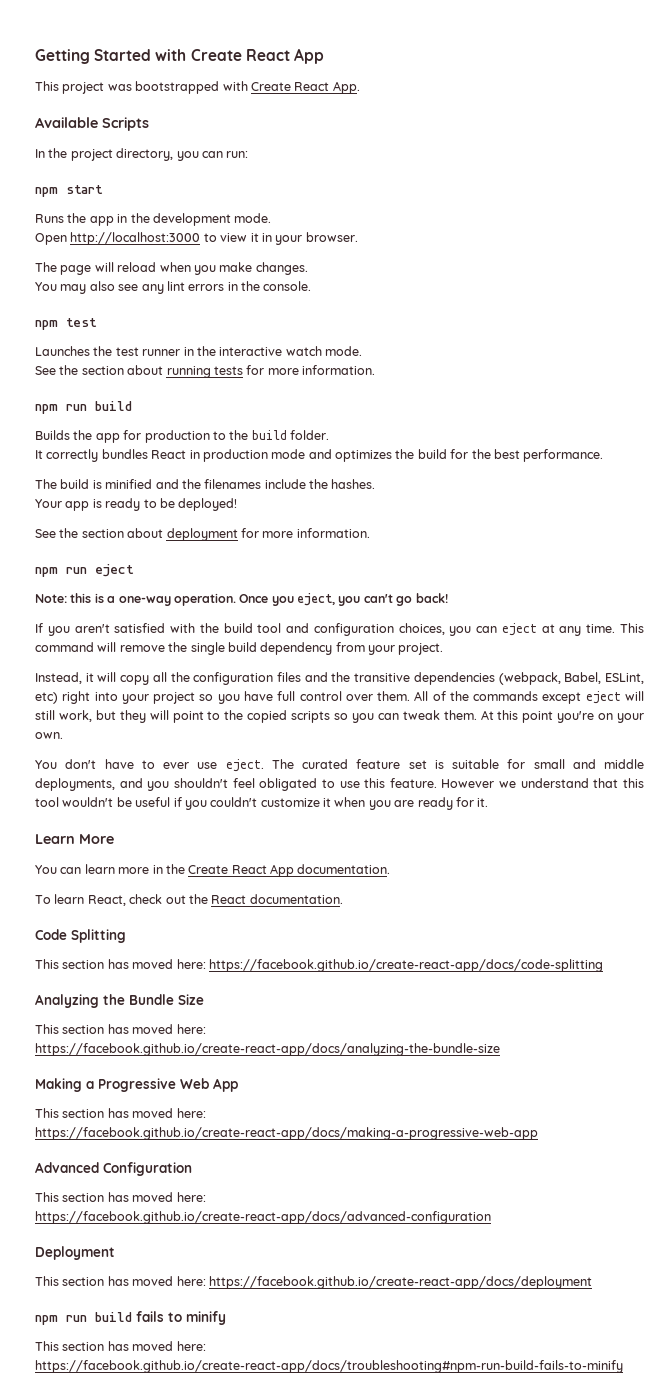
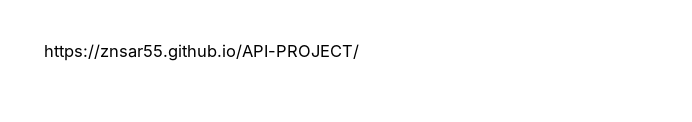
[35,48,324,64] [35,81,360,94] [35,117,149,131] [35,148,249,161] [35,185,103,197] [35,213,272,226] [35,232,358,245] [35,262,308,275] [35,281,312,294] [35,318,97,330] [35,346,362,356] [35,365,375,378] [35,401,132,414] [35,430,329,443] [35,449,604,462] [35,479,376,489] [35,498,238,511] [35,528,370,541] [35,564,134,577] [35,593,448,606] [35,623,644,636] [35,642,444,655] [35,672,644,685] [35,691,644,704] [35,710,644,723] [35,732,63,739] [35,759,644,772] [35,778,644,791] [35,797,489,810] [35,834,114,844] [35,864,391,877] [35,894,343,906] [35,929,126,943] [35,959,603,972] [35,994,204,1008] [35,1024,206,1034] [35,1043,500,1056] [35,1078,238,1092] [35,1108,206,1118] [35,1127,538,1140] [35,1162,192,1176] [35,1192,206,1202] [35,1211,491,1224] [35,1246,115,1260] [35,1276,592,1289] [35,1311,226,1325] [35,1341,206,1351] [35,1360,623,1373] Getting Started with Create React App // This project was bootstrapped with Create React App. // Available Scripts // In the project directory, you can run: // npm start // Runs the app in the development mode. // Open http://localhost:3000 to view it in your browser. // The page will reload when you make changes. // You may also see any lint errors in the console. // npm test // Launches the test runner in the interactive watch mode. // See the section about running tests for more information. // npm run build // Builds the app for production to the build folder. // It correctly bundles React in production mode and optimizes the build for the best performance. // The build is minified and the filenames include the hashes. // Your app is ready to be deployed! // See the section about deployment for more information. // npm run eject // Note: this is a one-way operation. Once you eject, you can't go back! // If you aren't satisfied with the build tool and configuration choices, you can eject at any time. This command will remove the single build dependency from your project. // Instead, it will copy all the configuration files and the transitive dependencies (webpack, Babel, ESLint, etc) right into your project so you have full control over them. All of the commands except eject will still work, but they will point to the copied scripts so you can tweak them. At this point you're on your own. // You don't have to ever use eject. The curated feature set is suitable for small and middle deployments, and you shouldn't feel obligated to use this feature. However we understand that this tool wouldn't be useful if you couldn't customize it when you are ready for it. // Learn More // You can learn more in the Create React App documentation. // To learn React, check out the React documentation. // Code Splitting // This section has moved here: https://facebook.github.io/create-react-app/docs/code-splitting // Analyzing the Bundle Size // This section has moved here: https://facebook.github.io/create-react-app/docs/analyzing-the-bundle-size // Making a Progressive Web App // This section has moved here: https://facebook.github.io/create-react-app/docs/making-a-progressive-web-app // Advanced Configuration // This section has moved here: https://facebook.github.io/create-react-app/docs/advanced-configuration // Deployment // This section has moved here: https://facebook.github.io/create-react-app/docs/deployment // npm run build fails to minify // This section has moved here: https://facebook.github.io/create-react-app/docs/troubleshooting#npm-run-build-fails-to-minify -> [44,44,359,61] https://znsar55.github.io/API-PROJECT/

